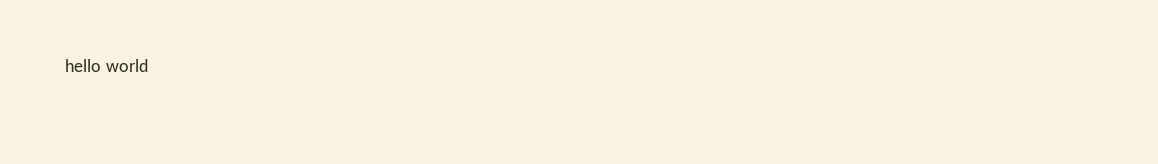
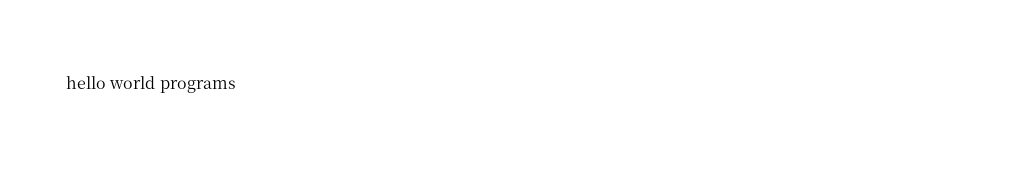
(148, 65) none -> [159,80,236,93] programs

